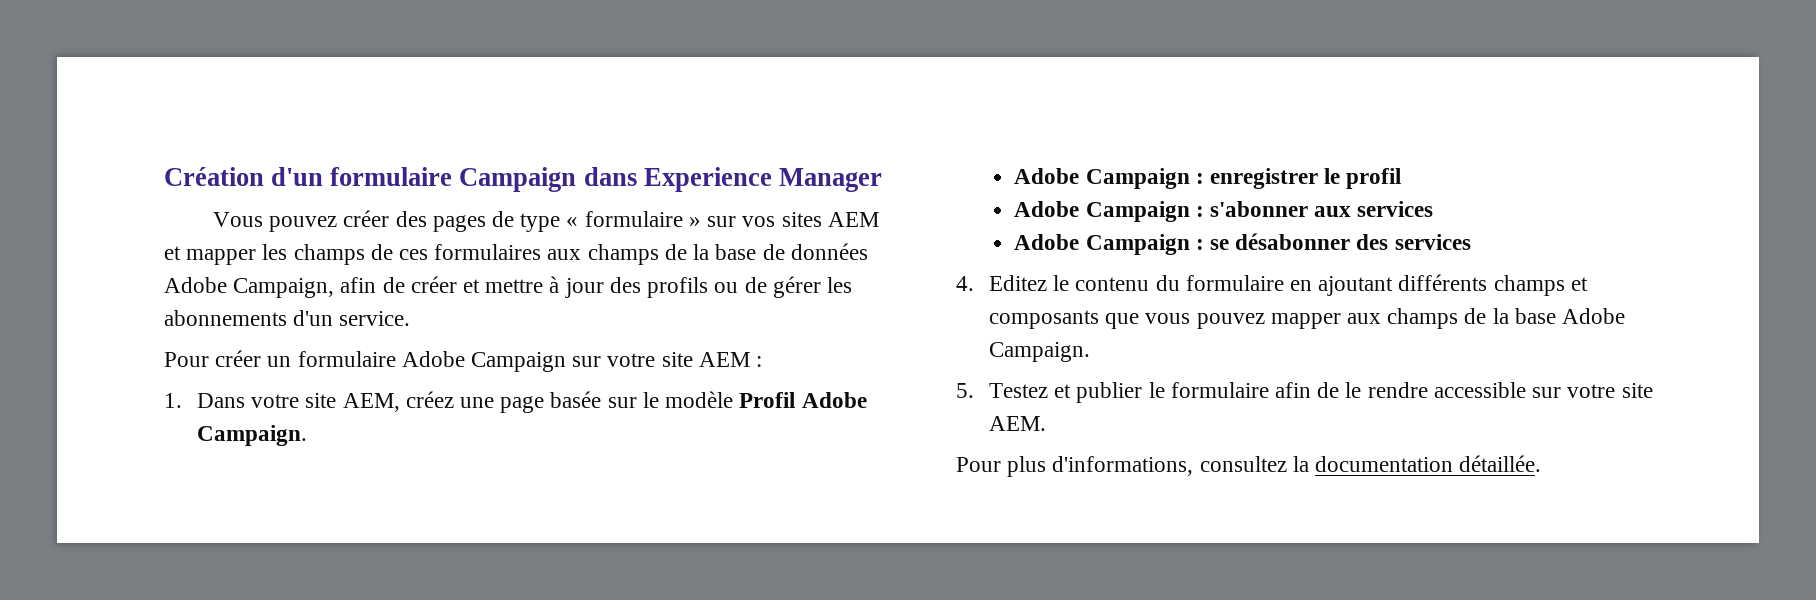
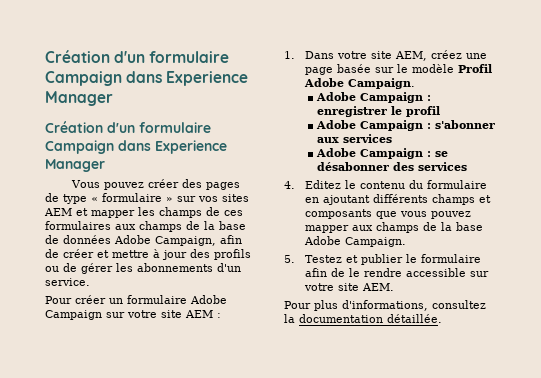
[164,167,882,192] Création d'un formulaire Campaign dans Experience Manager -> [45,50,230,63] [45,71,249,86] [45,91,113,106] [45,121,211,133] [45,140,227,154] [45,159,105,172] Création d'un formulaire Campaign dans Experience Manager // Création d'un formulaire Campaign dans Experience Manager

